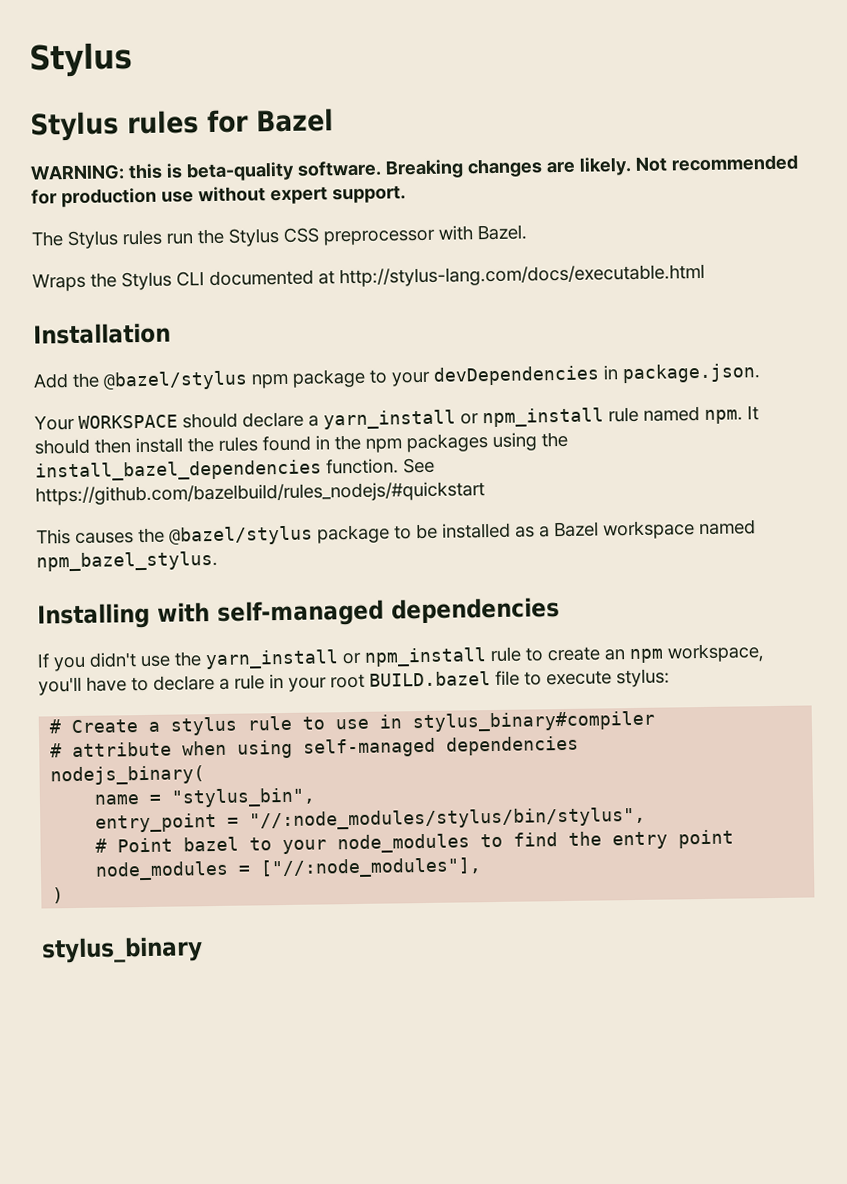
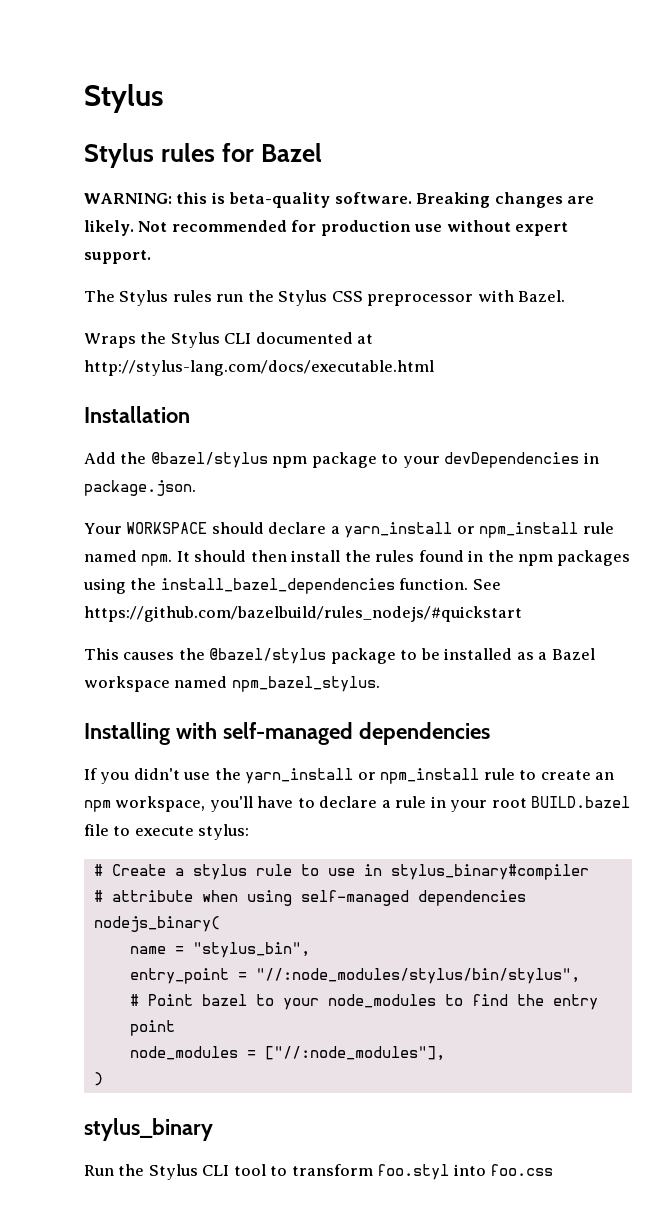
(203, 950) none -> [84,1164,554,1180] // Run the Stylus CLI tool to transform foo.styl into foo.css

